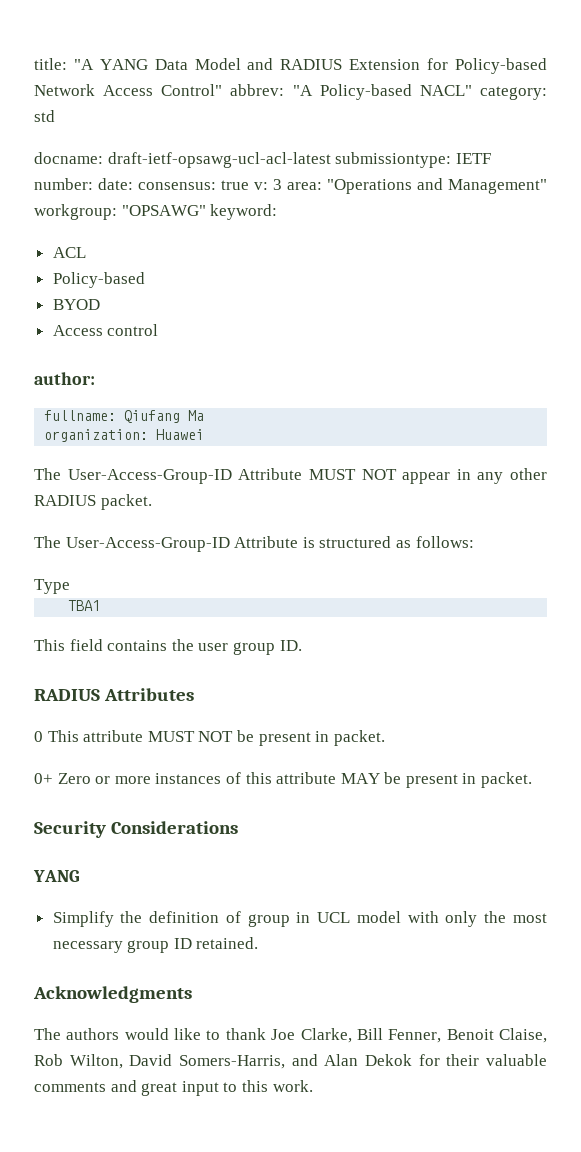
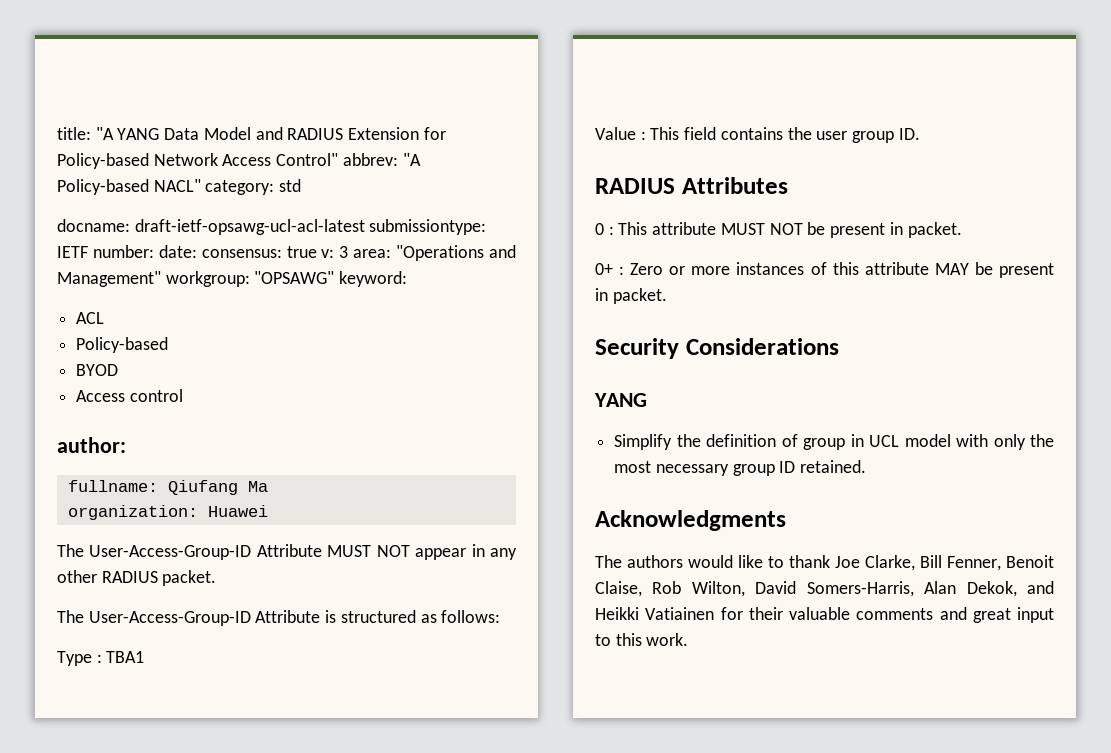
(70, 586) // -> [96,654,102,663] :
(101, 605) none -> [595,127,646,140] Value :
(43, 736) none -> [608,226,614,235] :
(53, 778) none -> [619,266,625,275] :
[291,1054,412,1066] and Alan Dekok -> [924,581,1054,597] [595,607,715,620] Alan Dekok, and Heikki Vatiainen

